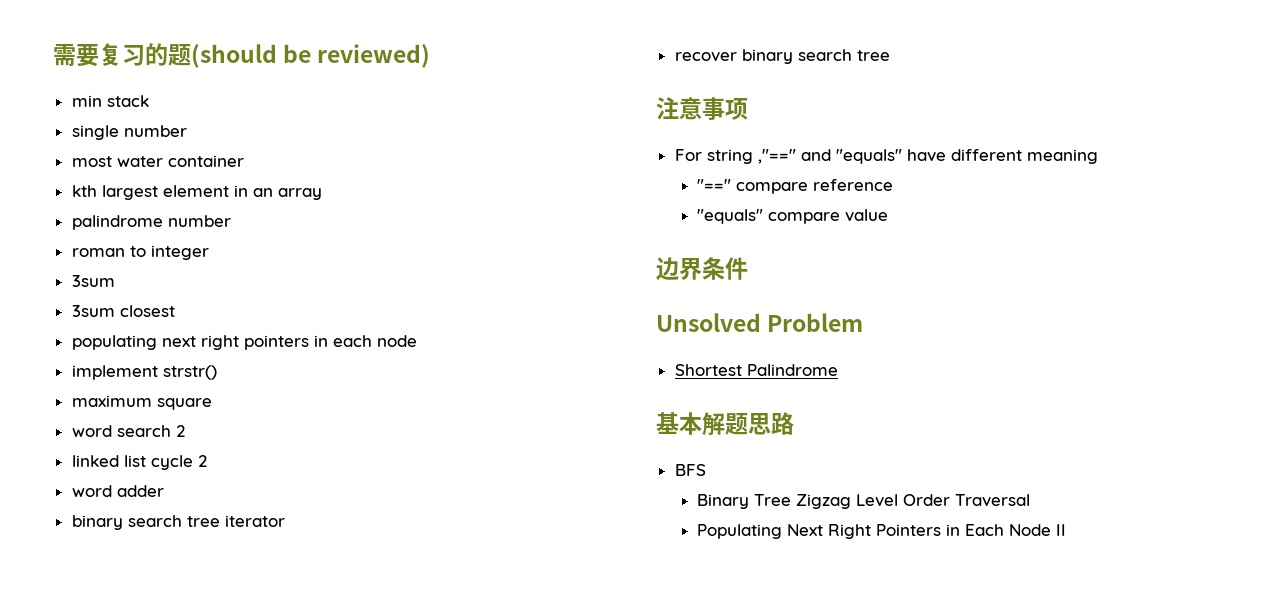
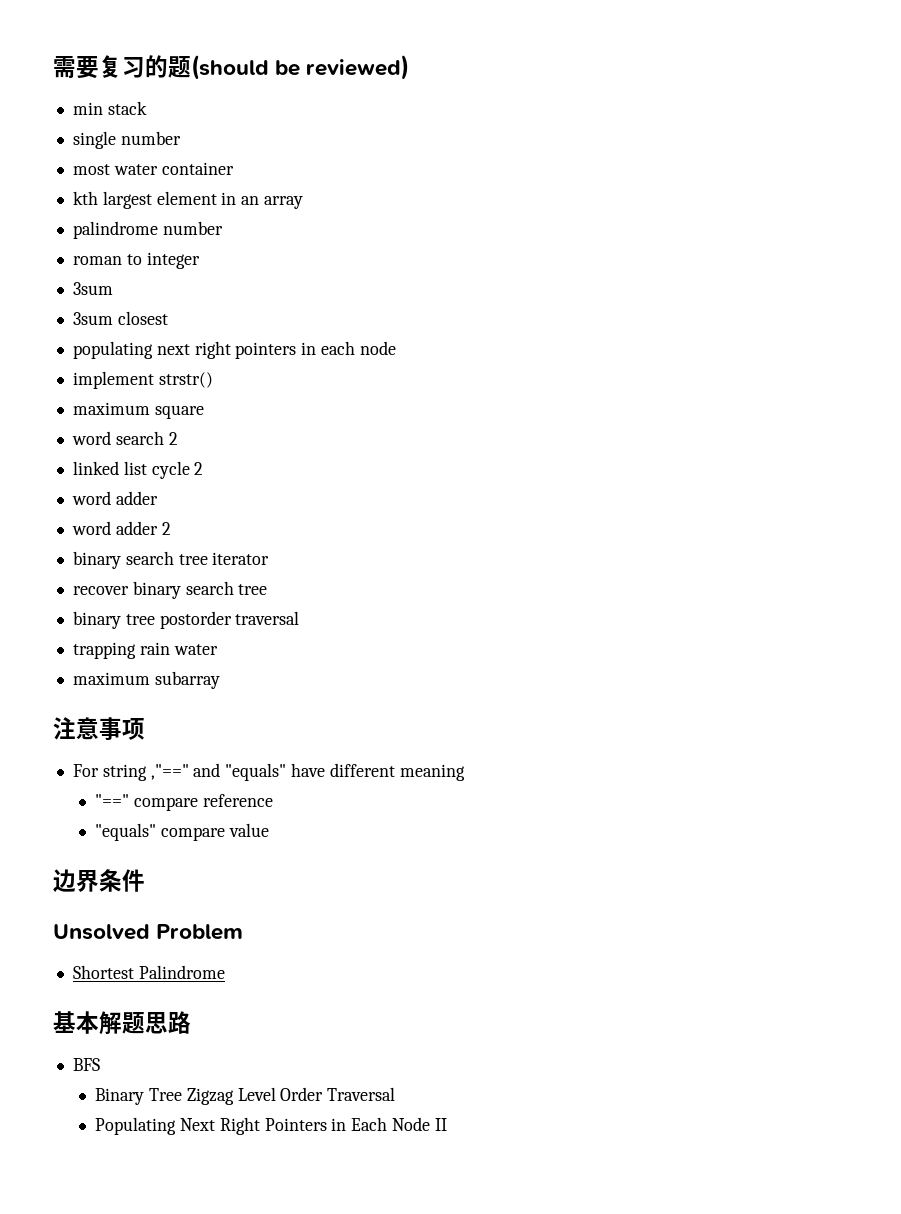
(164, 491) none -> [71,521,171,535] // word adder 2
(890, 55) none -> [72,611,300,629] [72,642,218,659] [72,671,220,689] // binary tree postorder traversal // trapping rain water // maximum subarray

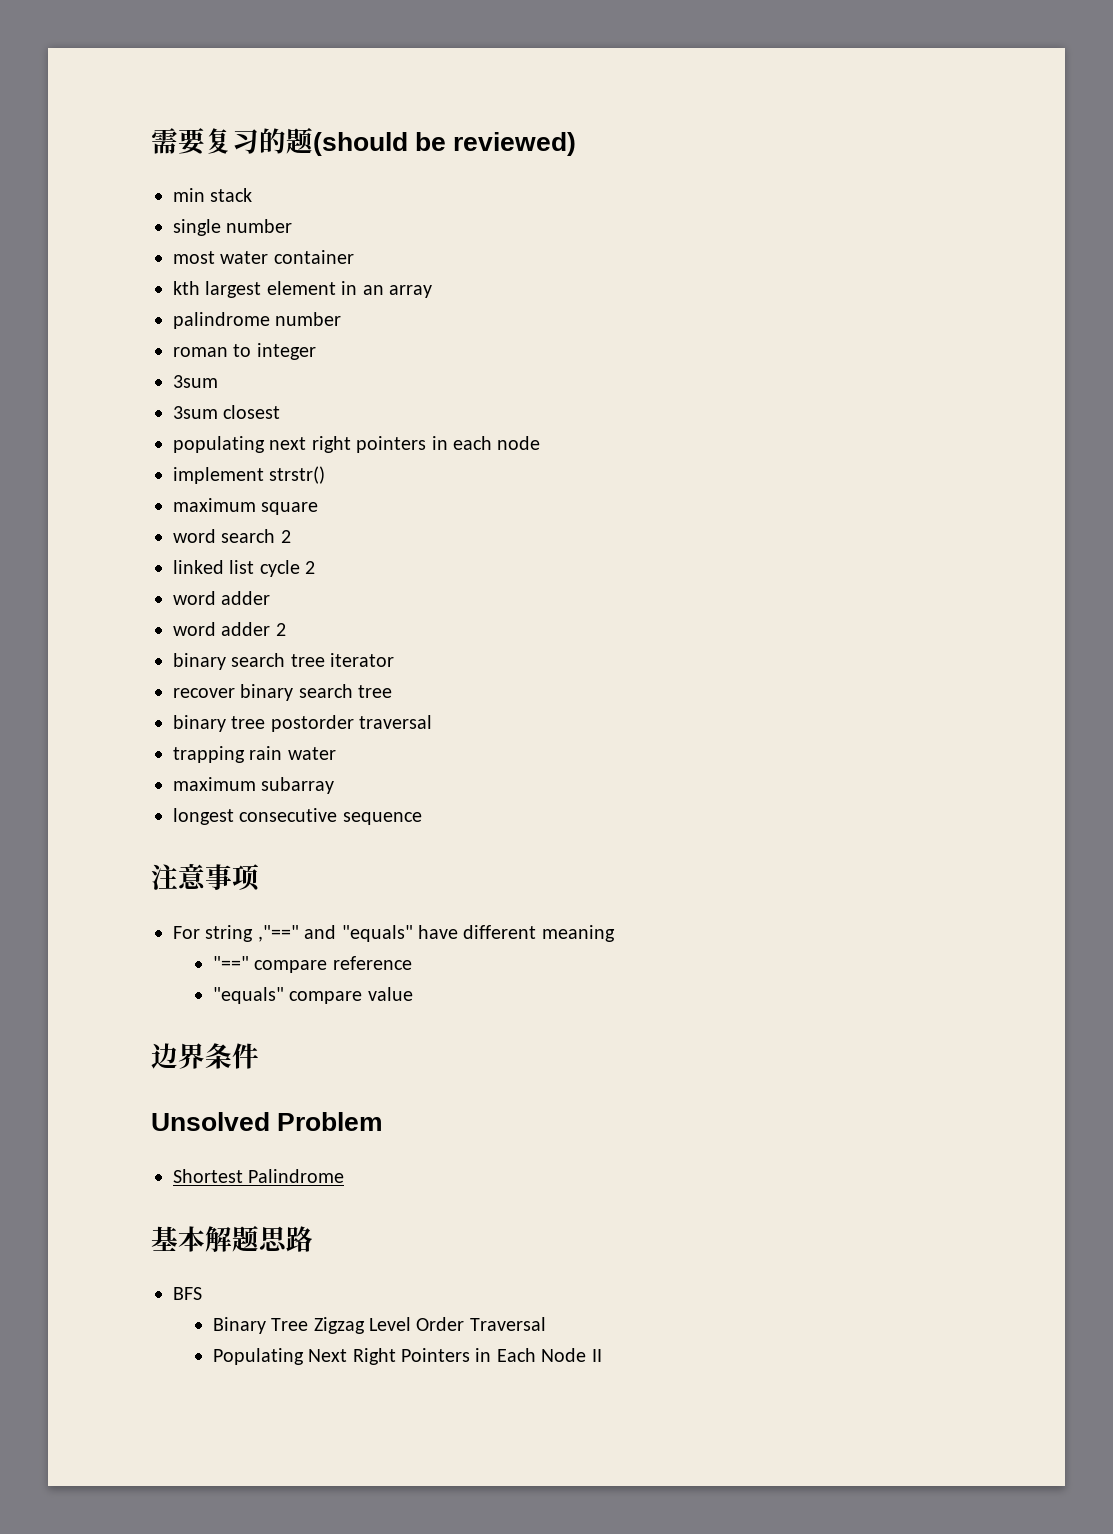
(220, 680) none -> [173,808,422,825] // longest consecutive sequence

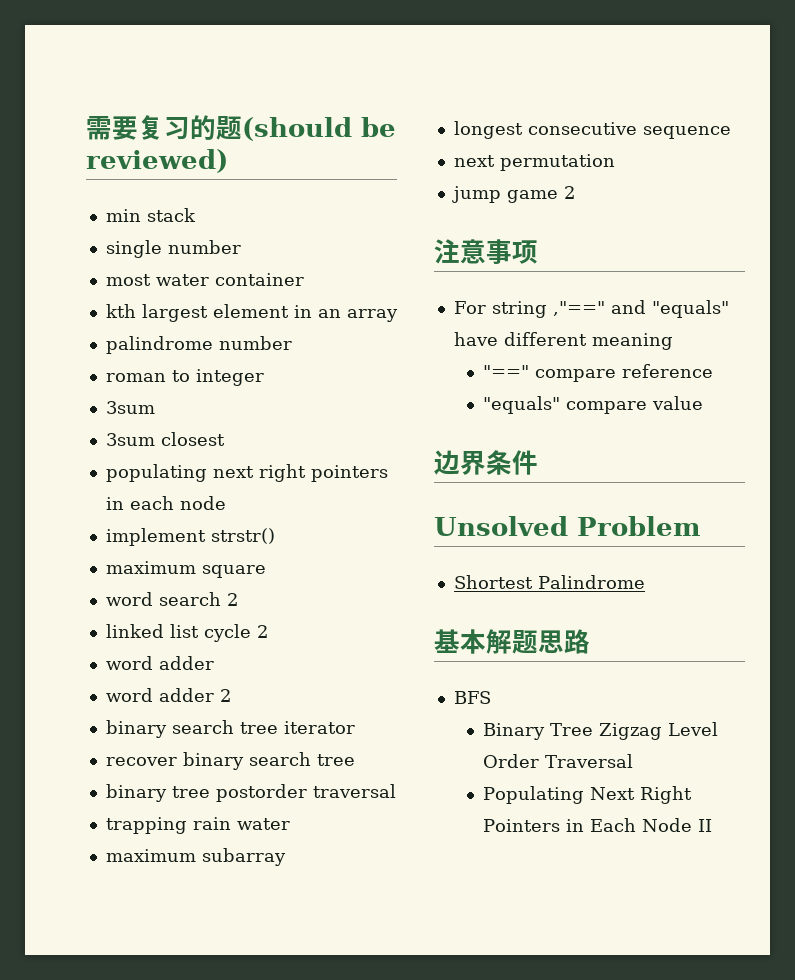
(422, 818) none -> [453,154,615,171] [451,186,575,203] // next permutation // jump game 2

